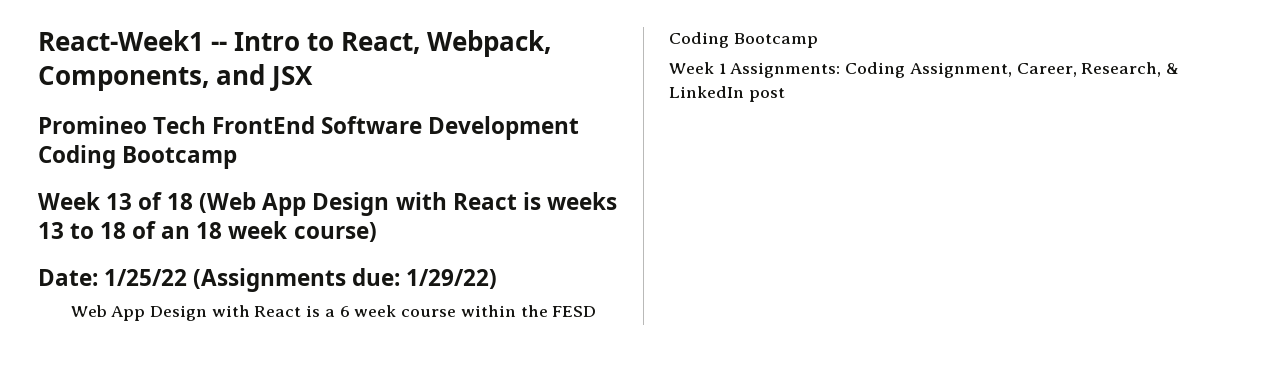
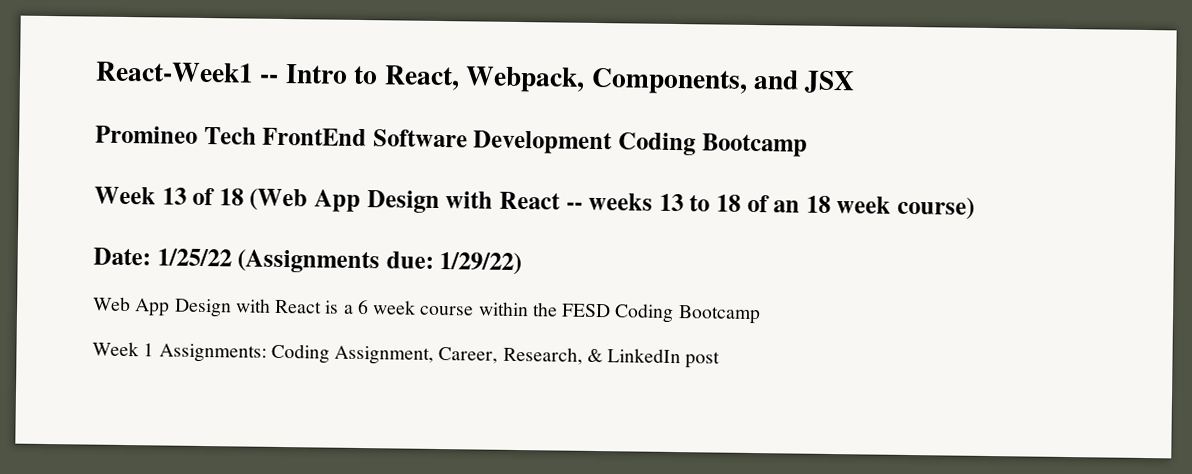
[522,192,541,210] is -> [565,201,583,210] --

